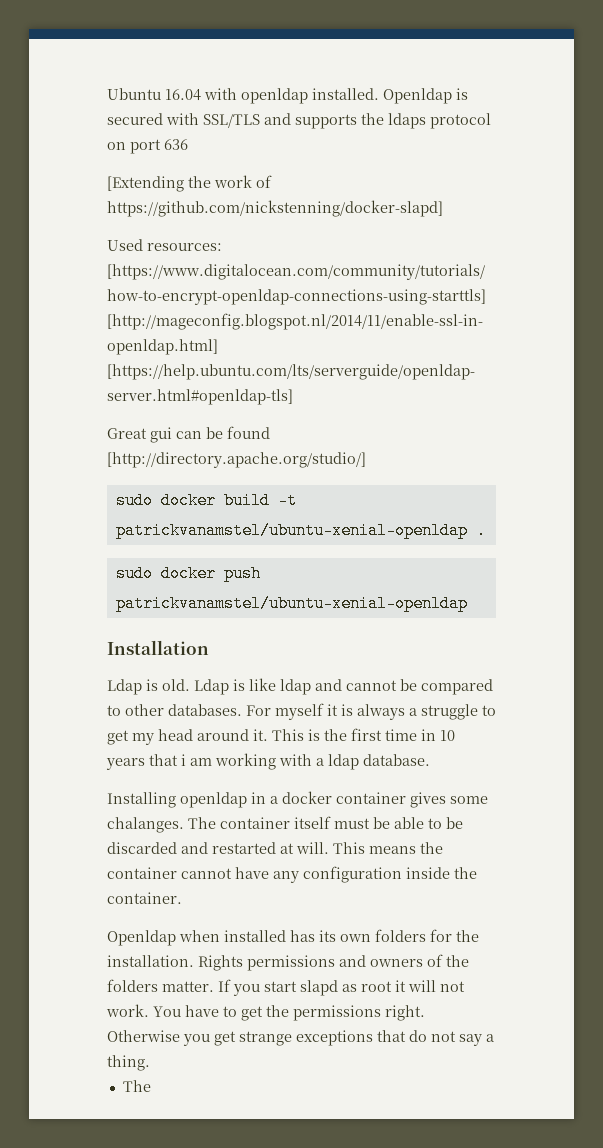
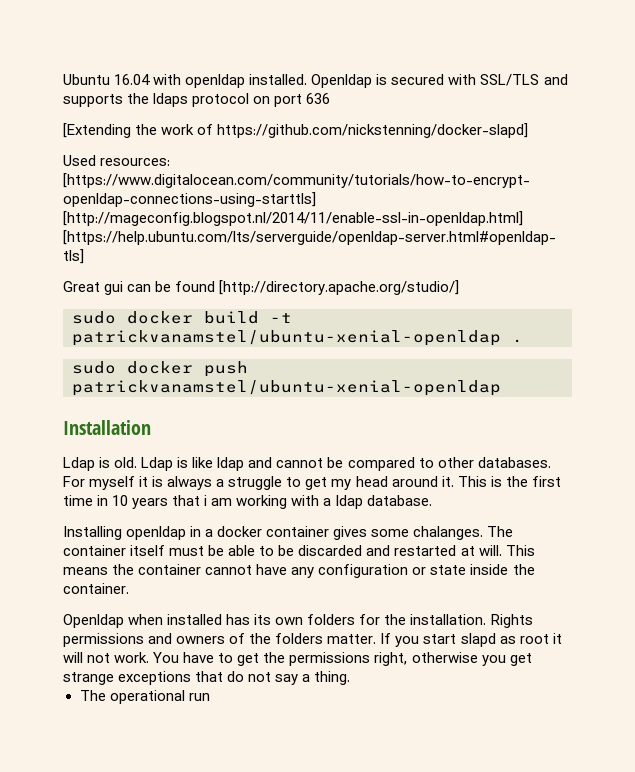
(402, 874) none -> [412,565,467,575] or state
[385,1005,425,1021] [107,1030,180,1042] right. Otherwise -> [374,652,478,666] right, otherwise
(151, 1086) none -> [109,690,210,704] operational run

